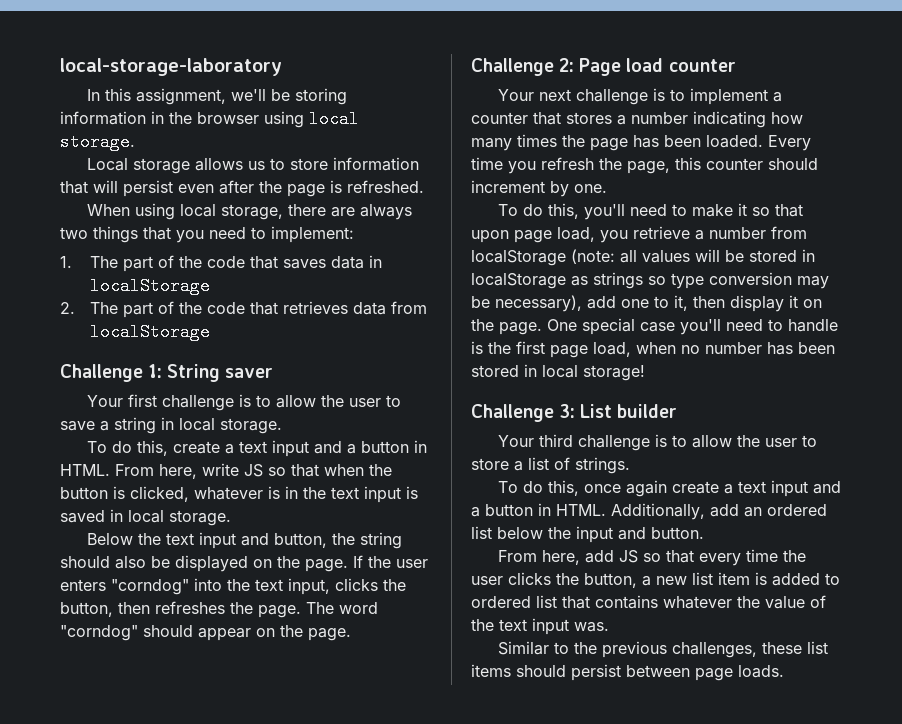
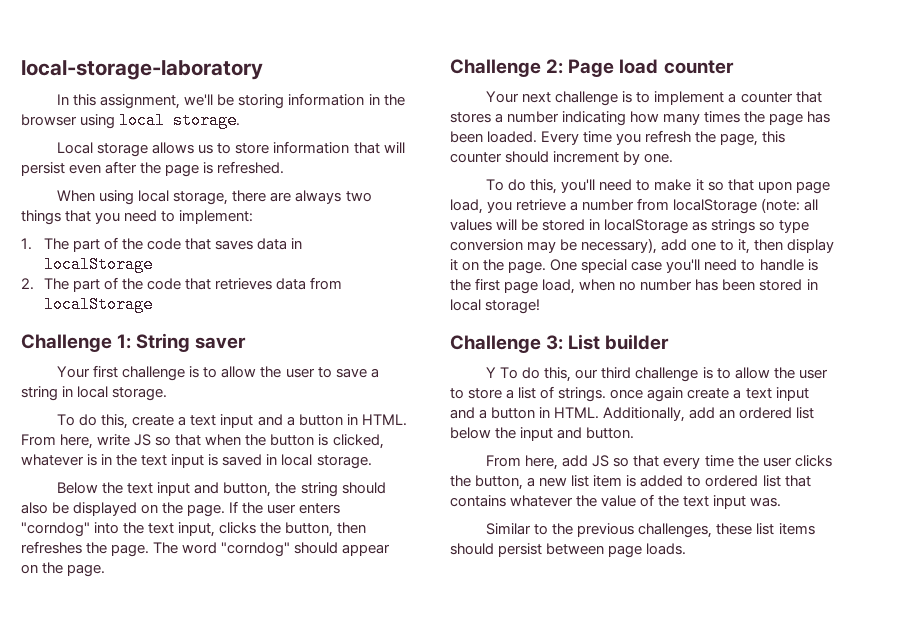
[498,435,535,447] Your -> [486,367,599,382] Y To do this, our
[498,480,580,496] // To do this, -> (607, 394) none

